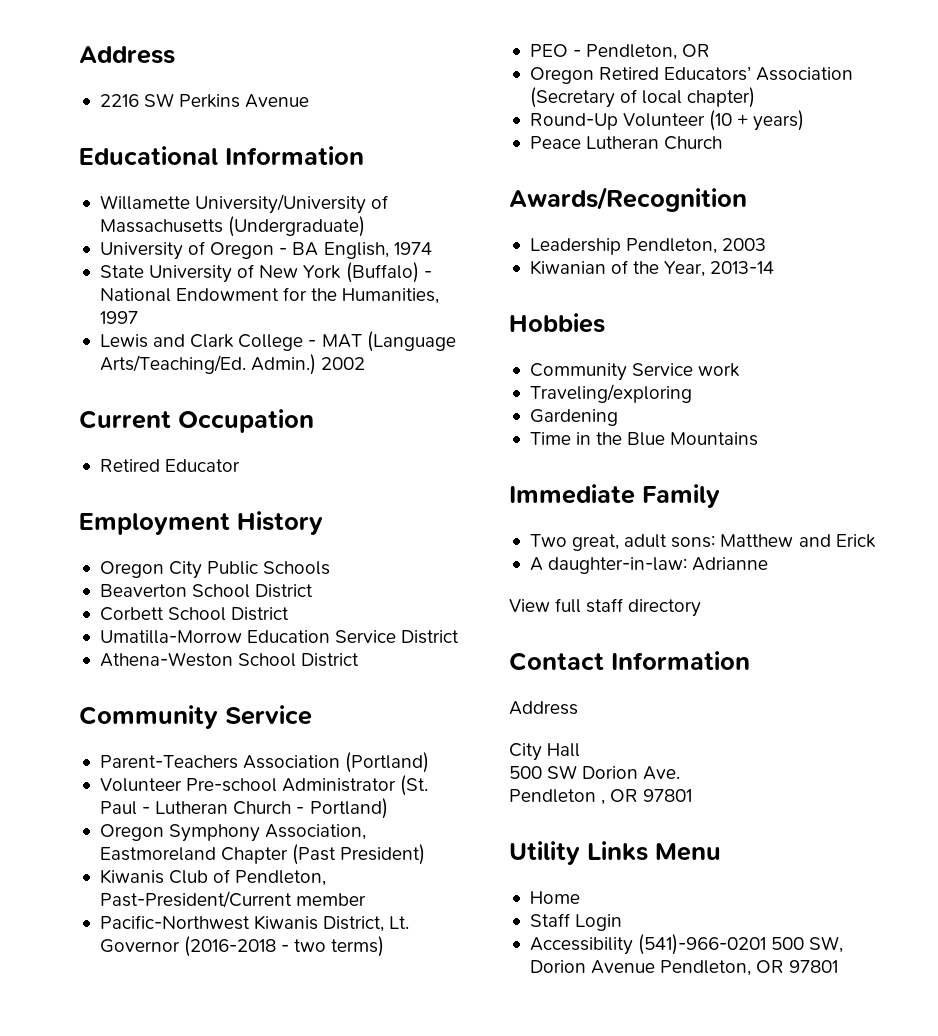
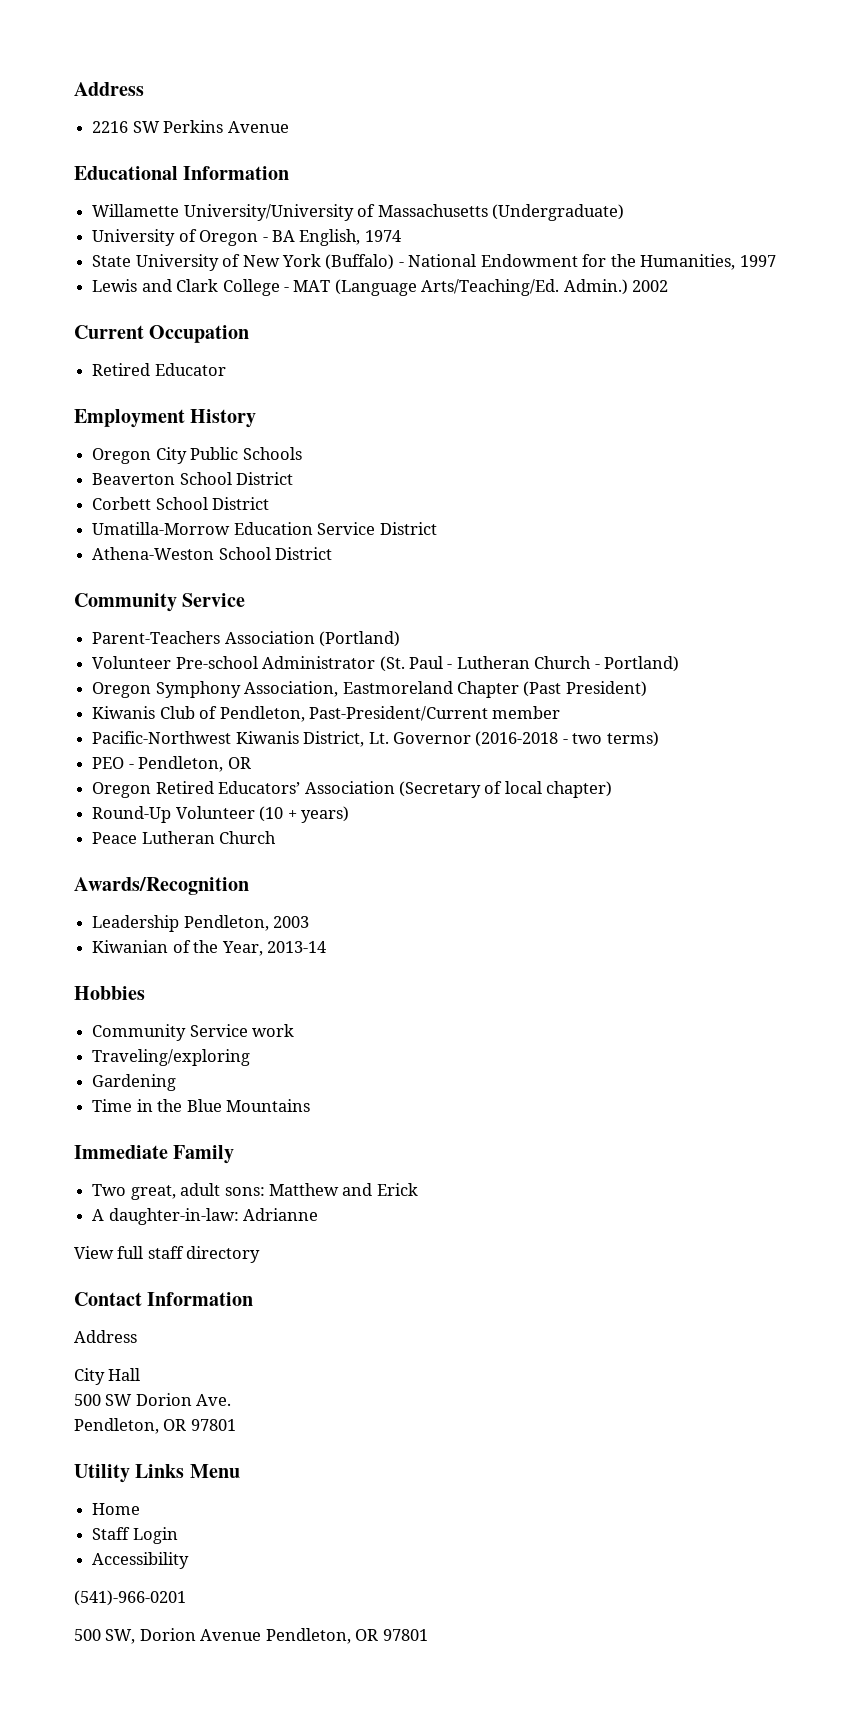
[509,789,606,805] Pendleton , -> [74,1418,159,1434] Pendleton,
(633, 946) none -> (190, 1560) //
(767, 944) none -> (186, 1598) //

